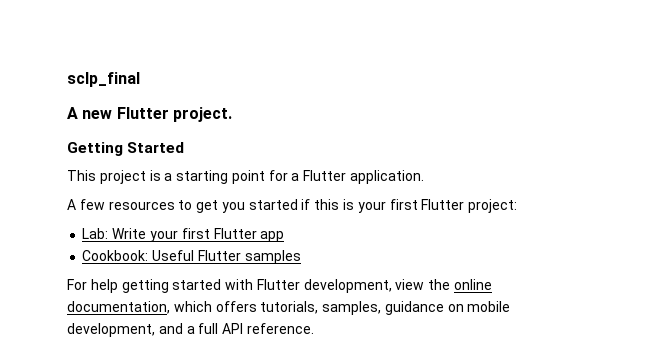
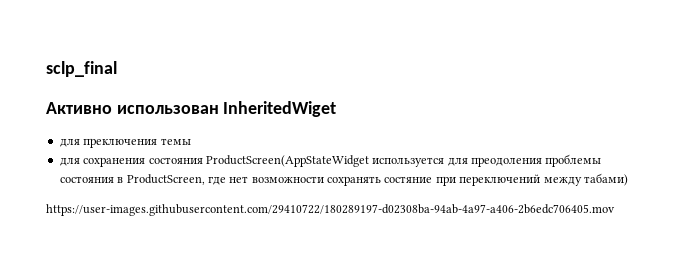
[67,107,232,122] [67,142,185,156] [67,170,425,184] [67,199,518,213] [82,228,285,242] [82,250,301,264] [67,279,493,293] [67,301,511,315] [67,323,314,337] A new Flutter project. // Getting Started // This project is a starting point for a Flutter application. // A few resources to get you started if this is your first Flutter project: // Lab: Write your first Flutter app // Cookbook: Useful Flutter samples // For help getting started with Flutter development, view the online documentation, which offers tutorials, samples, guidance on mobile development, and a full API reference. -> [46,101,337,117] [59,138,191,148] [59,154,602,167] [59,173,628,186] [46,204,615,216] Активно использован InheritedWiget // для преключения темы // для сохранения состояния ProductScreen(AppStateWidget используется для преодоления проблемы состояния в ProductScreen, где нет возможности сохранять состяние при переключений между табами) // https://user-images.githubusercontent.com/29410722/180289197-d02308ba-94ab-4a97-a406-2b6edc706405.mov

